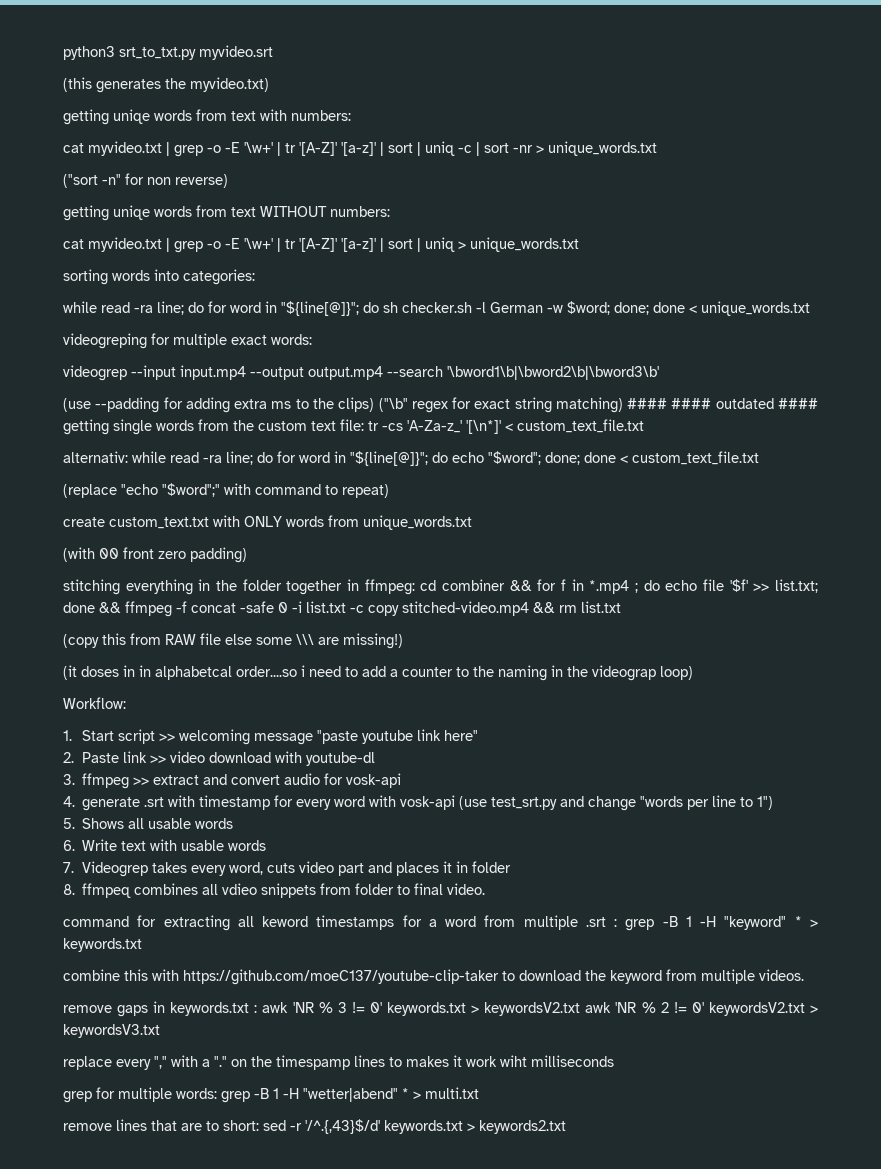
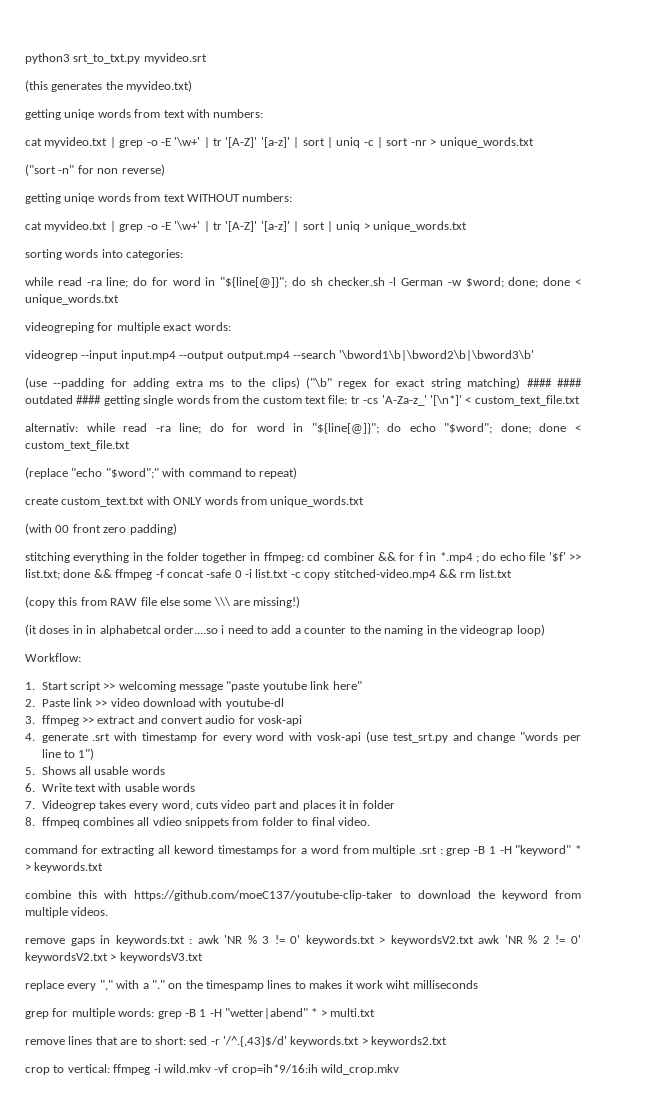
(566, 1127) none -> [25,1064,399,1075] // crop to vertical: ffmpeg -i wild.mkv -vf crop=ih*9/16:ih wild_crop.mkv

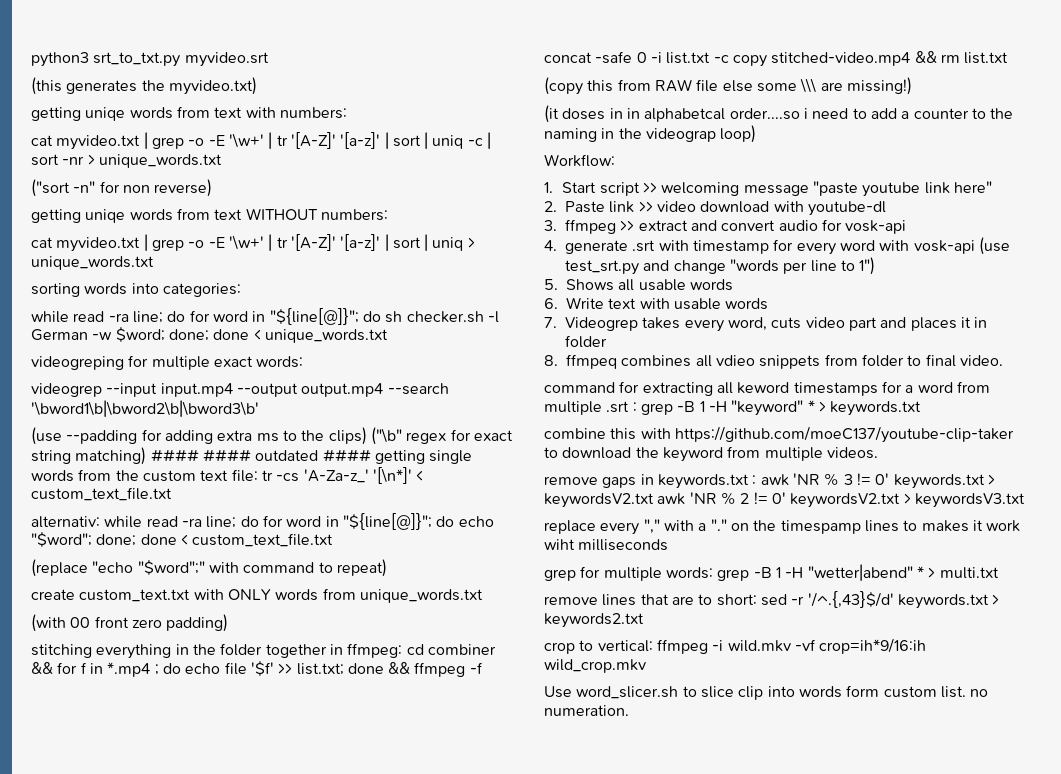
(399, 1069) none -> [544,685,989,700] [544,705,629,716] // Use word_slicer.sh to slice clip into words form custom list. no numeration.

